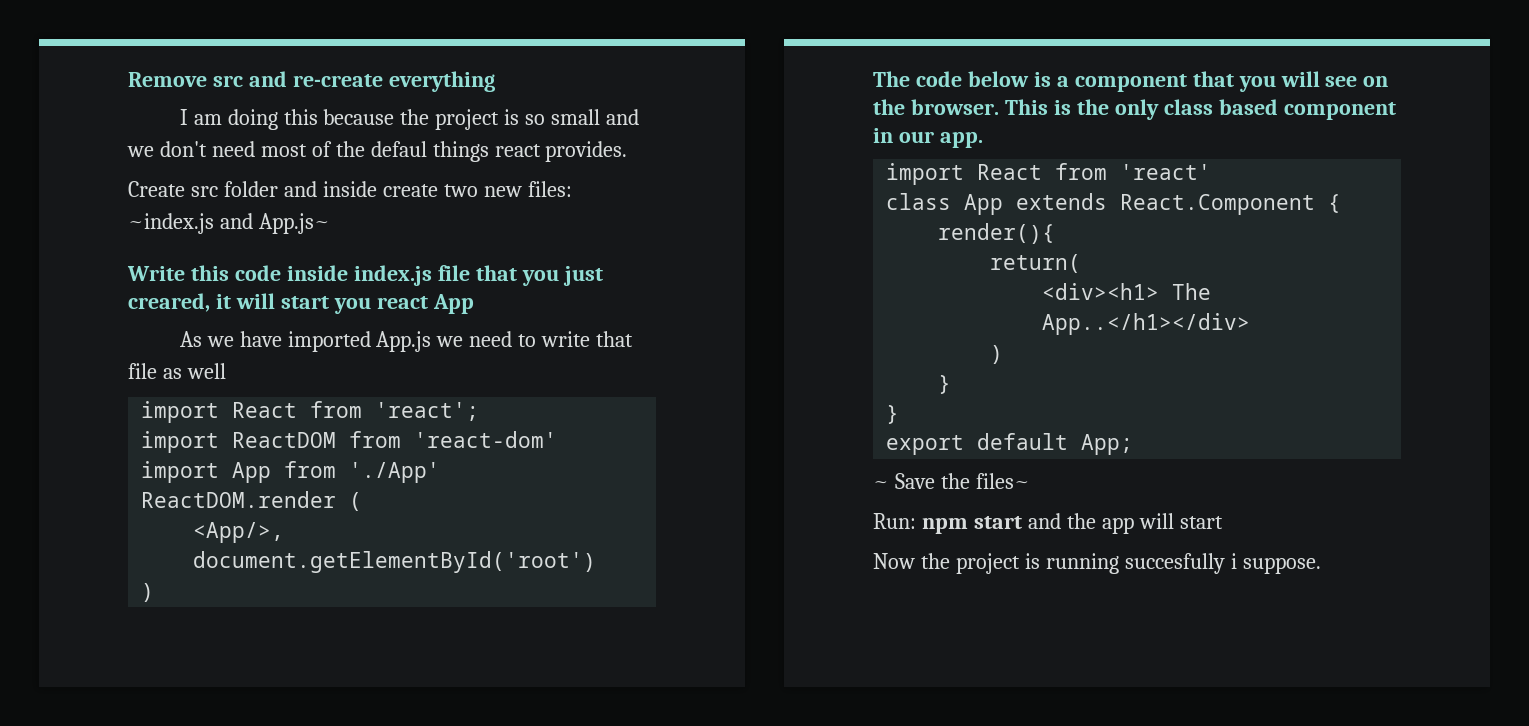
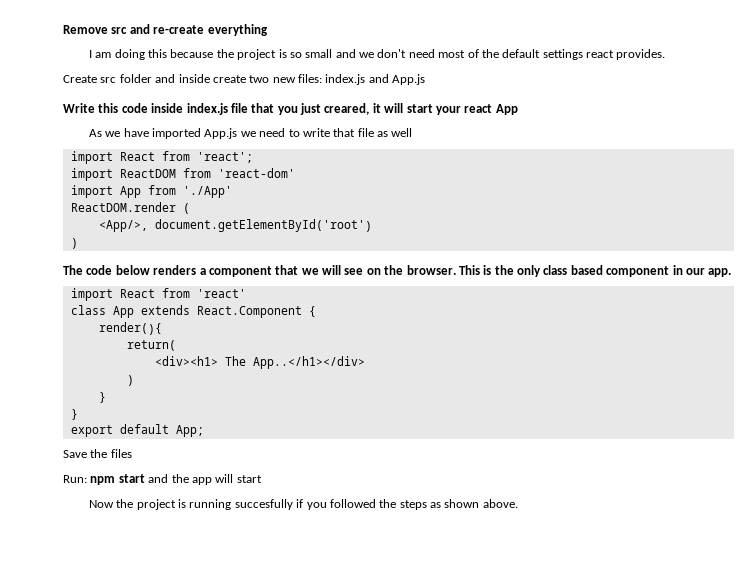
[370,141,489,162] defaul things -> [502,49,583,60] default settings
[128,213,330,234] ~index.js and App.js~ -> [325,74,426,85] index.js and App.js
[333,297,371,314] you -> [435,106,461,115] your
[1033,72,1051,87] is -> [153,265,197,275] renders
[1238,75,1276,92] you -> [301,268,319,275] we
[873,481,889,489] ~ -> (204, 431) none
[975,473,1030,489] files~ -> [110,449,132,458] files
[1230,553,1321,574] i suppose. -> [296,499,518,510] if you followed the steps as shown above.

